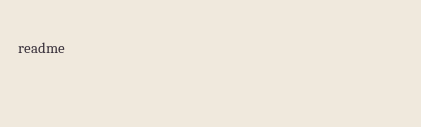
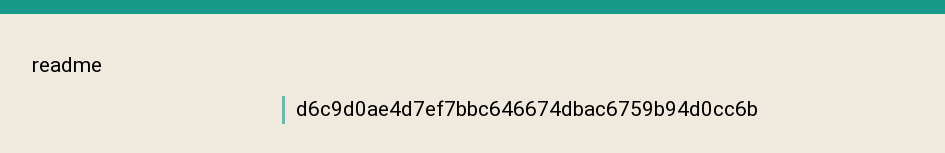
(65, 47) none -> [296,100,759,116] // d6c9d0ae4d7ef7bbc646674dbac6759b94d0cc6b

